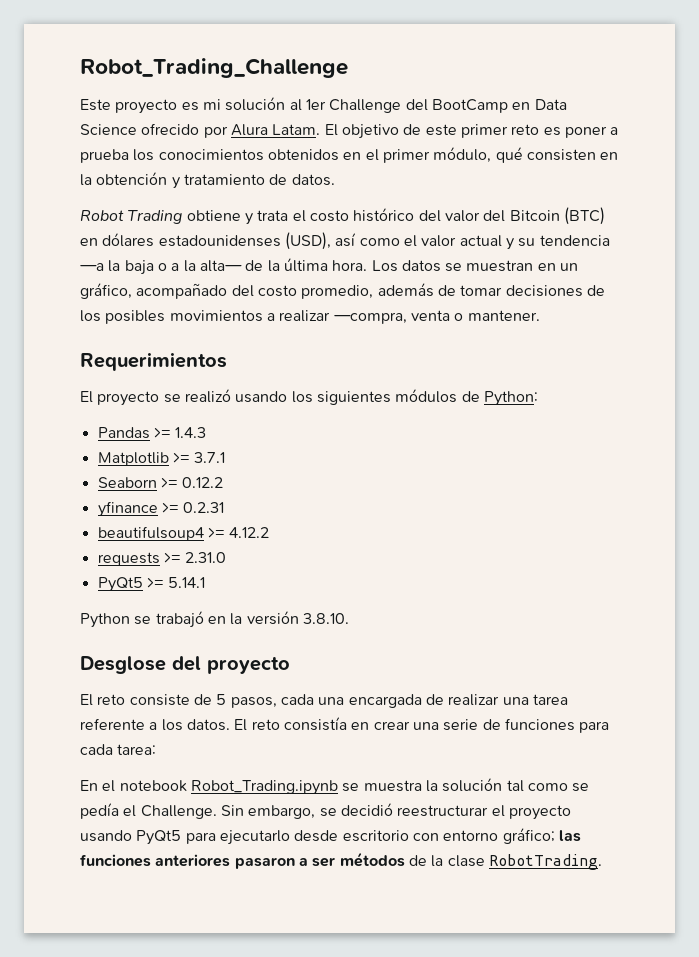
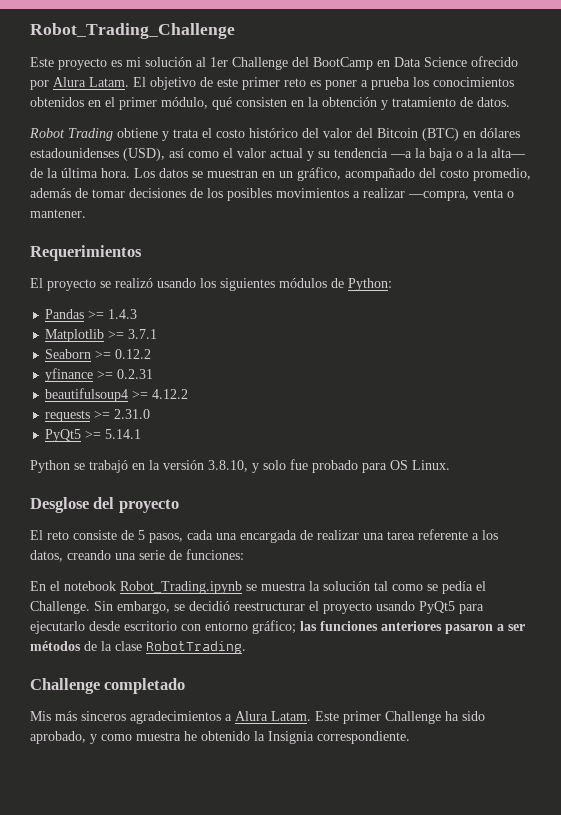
[302,613,349,624] 3.8.10. -> [208,459,450,473] 3.8.10, y solo fue probado para OS Linux.
[186,717,610,733] [80,744,157,755] datos. El reto consistía en crear una serie de funciones para cada tarea: -> [30,549,244,562] datos, creando una serie de funciones:
(602, 862) none -> [30,678,186,694] [30,711,485,724] [30,731,410,744] // Challenge completado // Mis más sinceros agradecimientos a Alura Latam. Este primer Challenge ha sido aprobado, y como muestra he obtenido la Insignia correspondiente.

